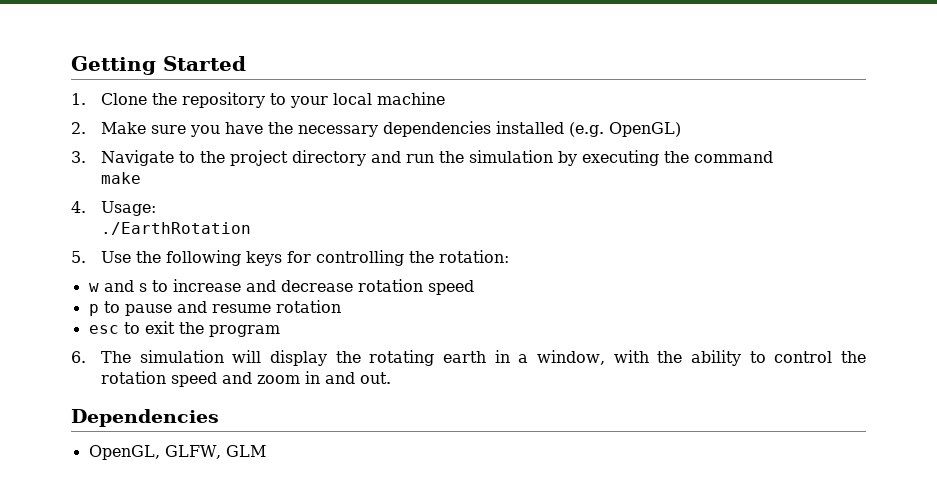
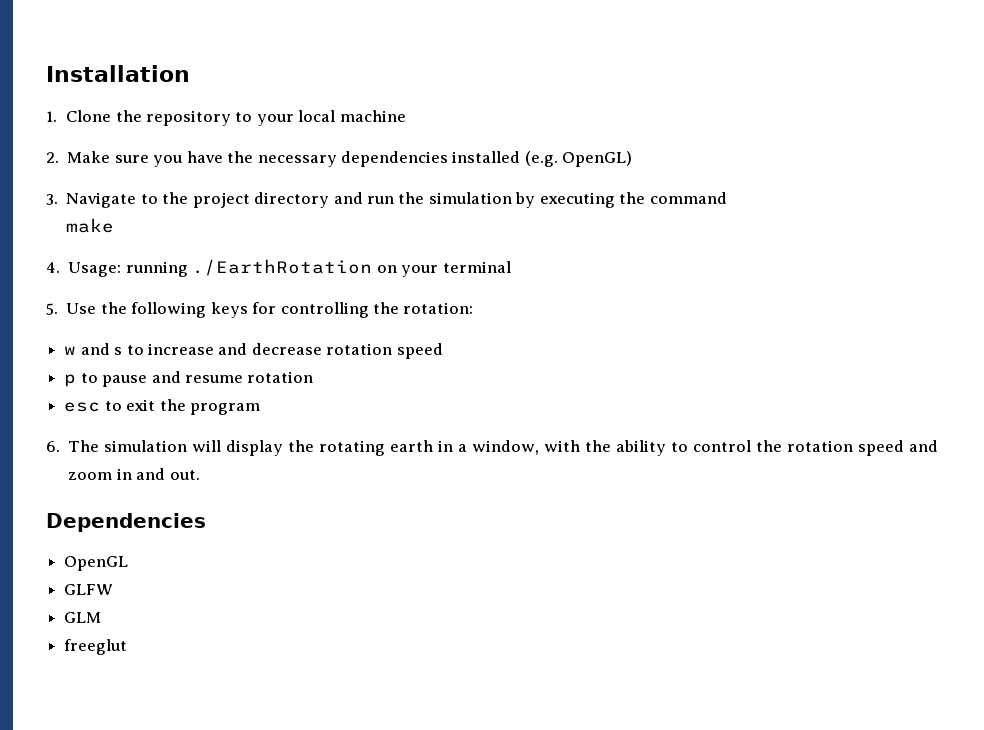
[71,56,246,75] Getting Started -> [46,65,190,82] Installation
(156, 208) // -> [125,261,188,277] running
(251, 228) none -> [376,261,511,277] on your terminal
[88,445,221,460] OpenGL, GLFW, -> [64,556,129,571] [64,584,114,595] OpenGL // GLFW //
(266, 451) none -> [64,639,128,655] // freeglut

